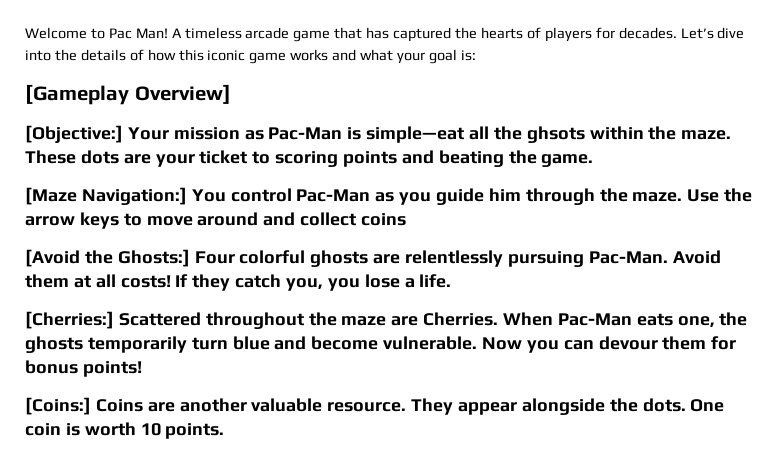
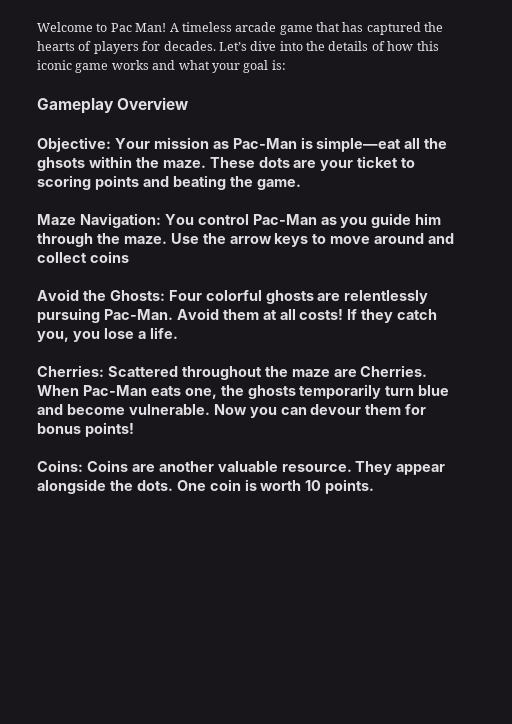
[25,84,231,105] [25,125,123,143] [Gameplay Overview] // [Objective:] -> [37,97,189,114] [37,137,111,152] Gameplay Overview // Objective:
[25,187,187,205] [Maze Navigation:] -> [37,213,161,228] Maze Navigation:
[25,249,190,267] [Avoid the Ghosts:] -> [37,289,165,301] Avoid the Ghosts:
[25,311,114,329] [Cherries:] -> [37,365,104,377] Cherries:
[25,397,91,415] [Coins:] -> [37,460,83,472] Coins:

